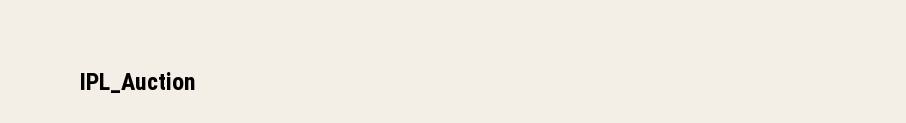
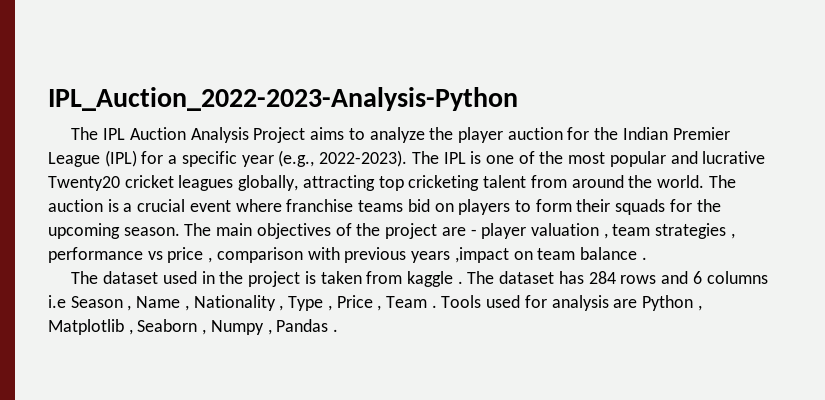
[79,72,196,93] IPL_Auction -> [48,87,518,111] [71,127,730,143] [48,150,766,167] [48,175,736,191] [48,199,721,215] [48,223,735,239] [48,247,647,263] [71,271,768,287] [48,295,702,311] [48,319,339,335] IPL_Auction_2022-2023-Analysis-Python // The IPL Auction Analysis Project aims to analyze the player auction for the Indian Premier League (IPL) for a specific year (e.g., 2022-2023). The IPL is one of the most popular and lucrative Twenty20 cricket leagues globally, attracting top cricketing talent from around the world. The auction is a crucial event where franchise teams bid on players to form their squads for the upcoming season. The main objectives of the project are - player valuation , team strategies , performance vs price , comparison with previous years ,impact on team balance . // The dataset used in the project is taken from kaggle . The dataset has 284 rows and 6 columns i.e Season , Name , Nationality , Type , Price , Team . Tools used for analysis are Python , Matplotlib , Seaborn , Numpy , Pandas .

